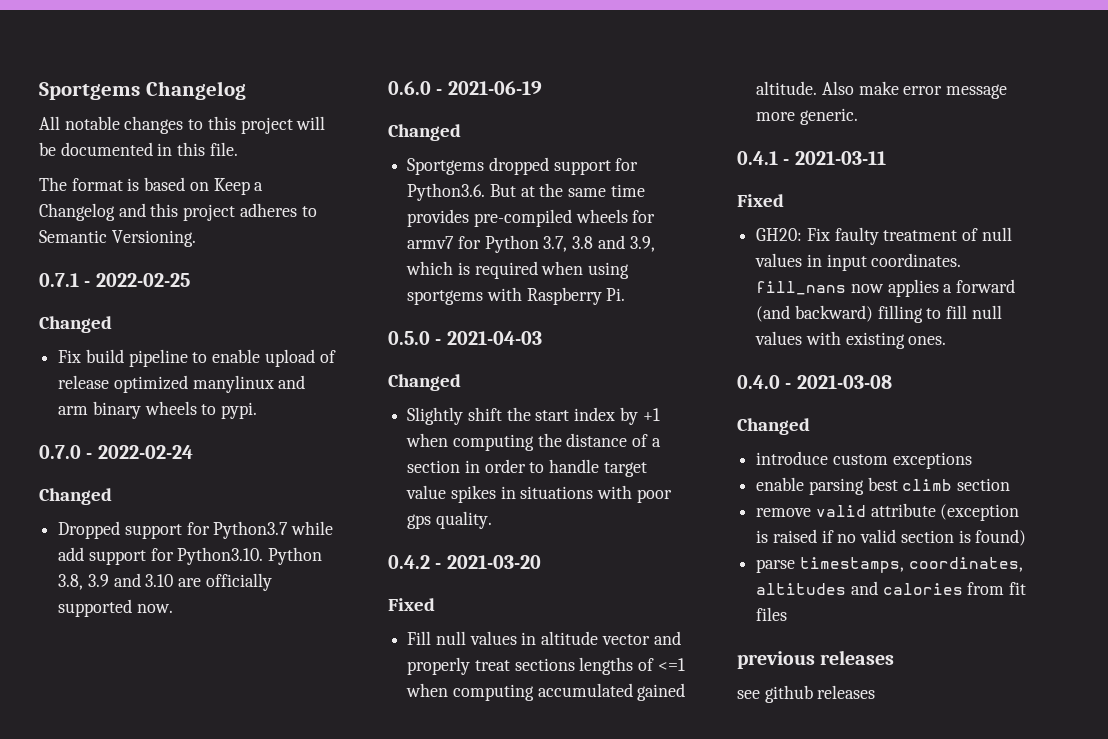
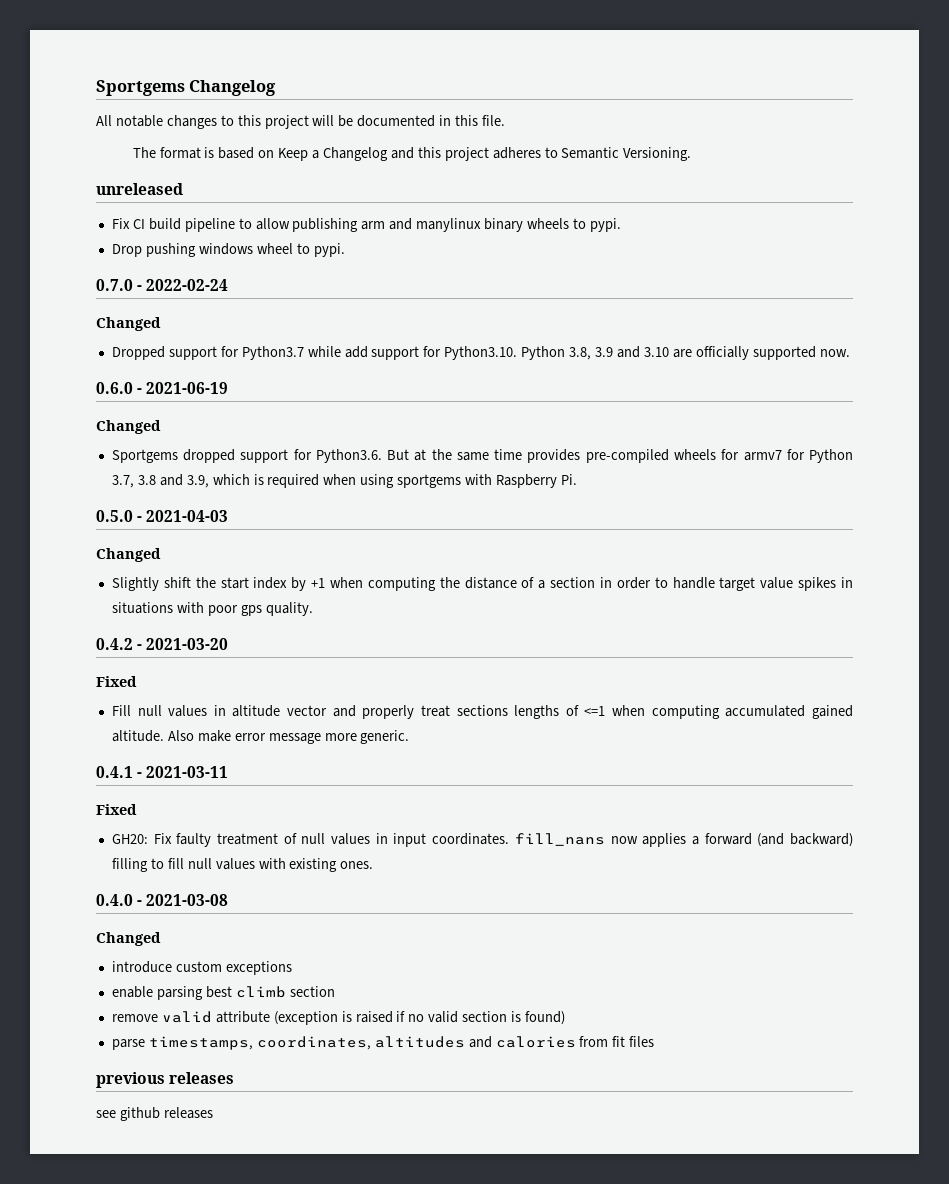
[39,273,190,287] [39,316,112,333] [58,350,82,363] 0.7.1 - 2022-02-25 // Changed // Fix -> [96,183,183,195] [111,218,145,229] unreleased // Fix CI
[212,349,336,367] [58,375,306,393] [58,401,197,419] enable upload of release optimized manylinux and arm binary wheels -> [255,218,621,232] [111,243,293,257] allow publishing arm and manylinux binary wheels to pypi. // Drop pushing windows wheel

